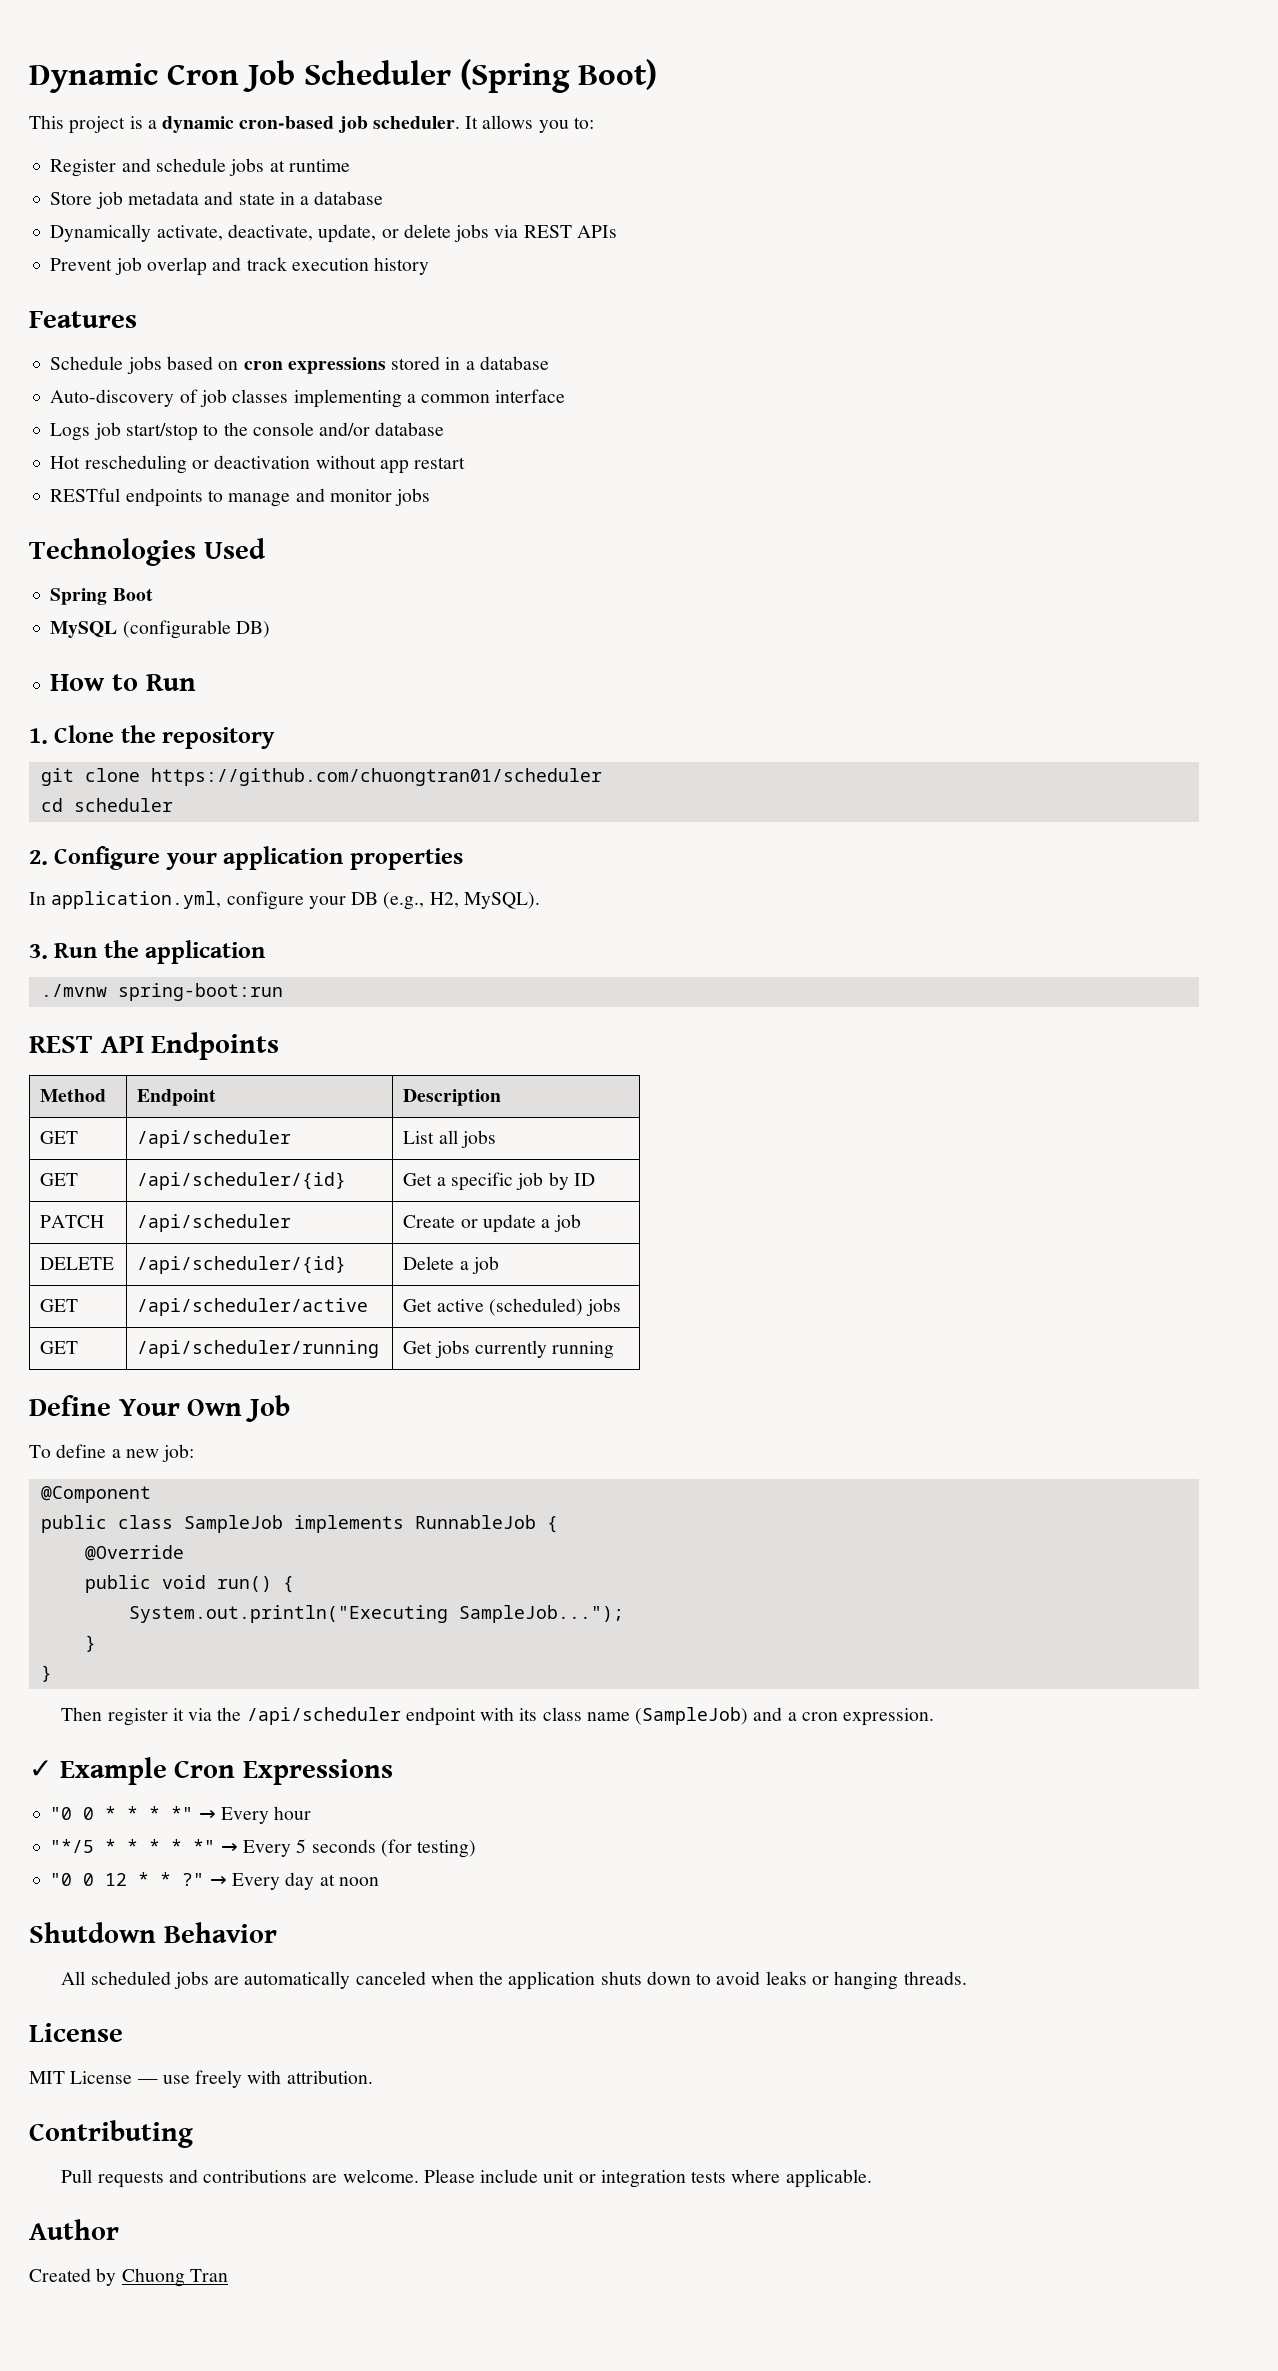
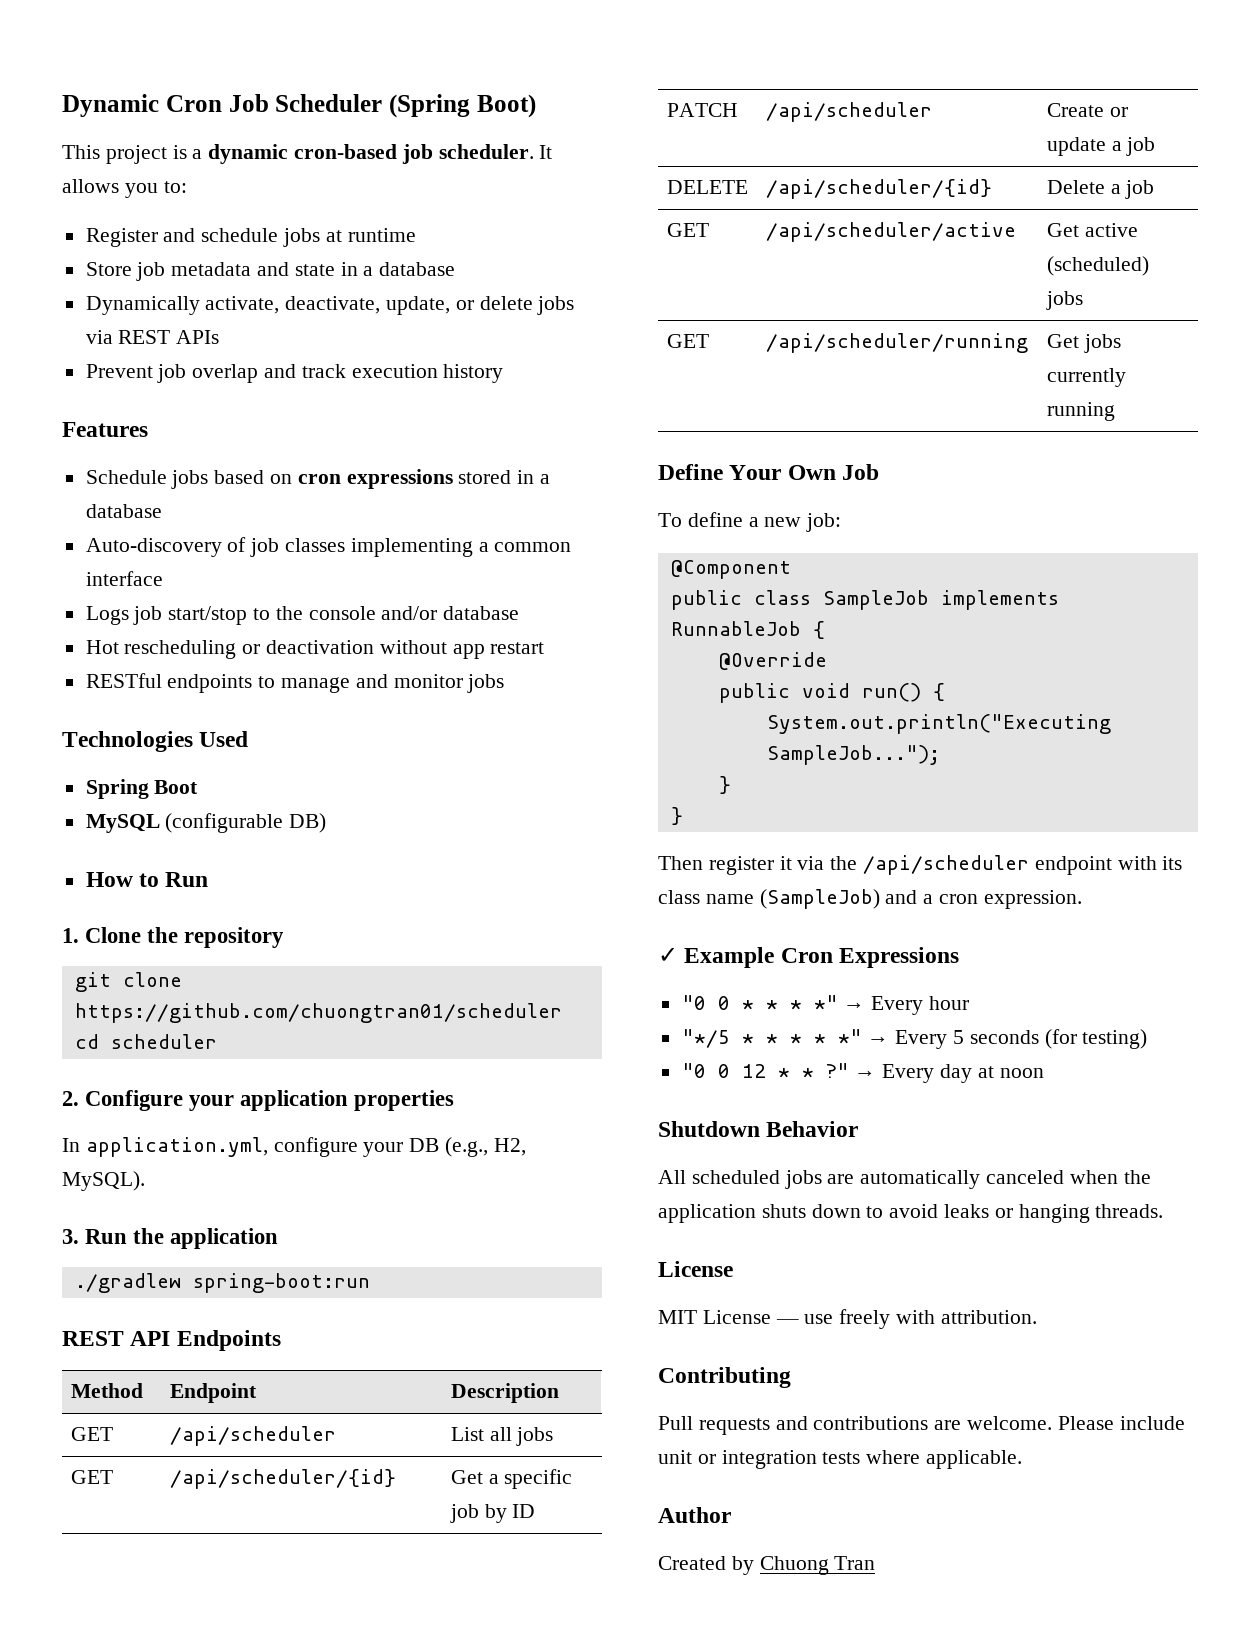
[40,984,107,997] ./mvnw -> [74,1273,181,1293] ./gradlew

